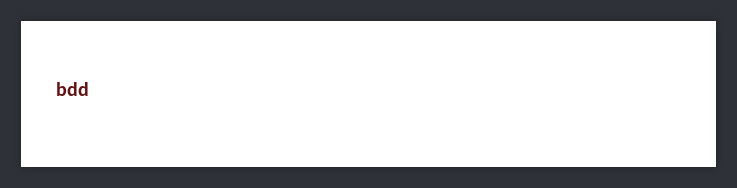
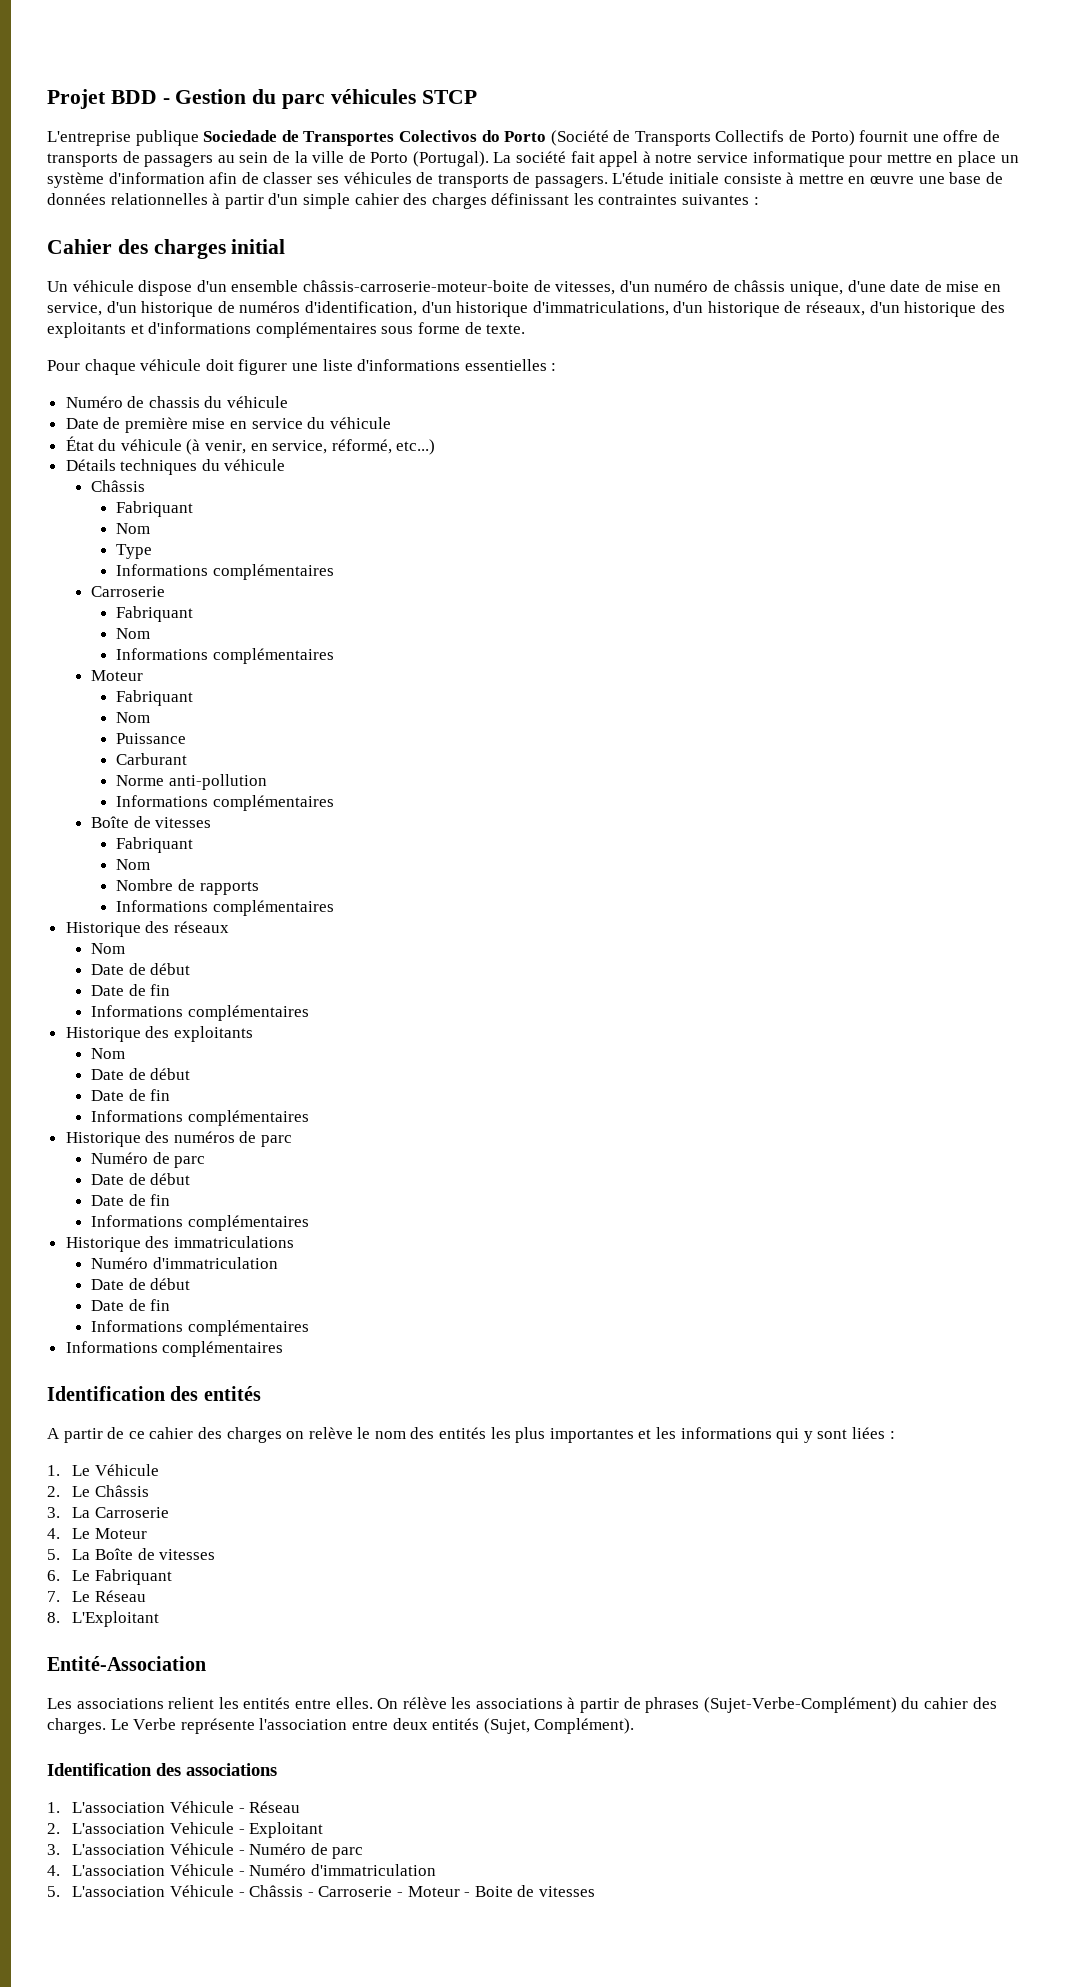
[56,82,89,96] bdd -> [47,89,477,109] [47,130,1001,146] [47,151,1019,167] [47,172,1003,188] [47,193,759,209] [47,239,286,259] [47,280,1002,296] [47,301,1005,317] [47,322,526,338] [47,359,557,375] [65,396,289,408] [65,417,391,433] [65,436,436,455] [65,459,286,475] [91,480,146,492] [116,501,194,517] [116,523,151,534] [116,544,153,559] [116,564,335,580] [91,586,166,597] [116,606,194,622] [116,628,151,639] [116,648,335,664] [91,670,144,681] [116,690,194,706] [116,712,151,723] [116,733,187,744] [116,753,188,765] [116,774,268,790] [116,795,335,811] [91,816,212,828] [116,837,194,853] [116,859,151,870] [116,879,259,895] [116,900,335,916] [65,921,229,937] [91,943,126,954] [91,963,191,975] [91,984,171,996] [91,1005,309,1021] [65,1026,253,1042] [91,1048,126,1059] [91,1068,191,1080] [91,1089,171,1101] [91,1110,309,1126] [65,1131,293,1147] [91,1152,206,1168] [91,1173,191,1185] [91,1194,171,1206] [91,1215,309,1231] [65,1236,294,1252] [91,1257,278,1269] [91,1278,191,1290] [91,1299,171,1311] [91,1320,309,1336] [65,1341,284,1357] [47,1386,261,1401] [47,1427,895,1443] [47,1464,159,1476] [47,1485,149,1497] [47,1507,169,1518] [47,1528,147,1539] [47,1548,216,1560] [47,1569,172,1585] [47,1590,146,1602] [47,1611,160,1627] [47,1656,206,1671] [47,1697,997,1713] [47,1718,635,1734] [47,1763,277,1776] [47,1801,301,1813] [47,1822,324,1838] [47,1843,364,1859] [47,1864,436,1876] [47,1885,595,1897] Projet BDD - Gestion du parc véhicules STCP // L'entreprise publique Sociedade de Transportes Colectivos do Porto (Société de Transports Collectifs de Porto) fournit une offre de transports de passagers au sein de la ville de Porto (Portugal). La société fait appel à notre service informatique pour mettre en place un système d'information afin de classer ses véhicules de transports de passagers. L'étude initiale consiste à mettre en œuvre une base de données relationnelles à partir d'un simple cahier des charges définissant les contraintes suivantes : // Cahier des charges initial // Un véhicule dispose d'un ensemble châssis-carroserie-moteur-boite de vitesses, d'un numéro de châssis unique, d'une date de mise en service, d'un historique de numéros d'identification, d'un historique d'immatriculations, d'un historique de réseaux, d'un historique des exploitants et d'informations complémentaires sous forme de texte. // Pour chaque véhicule doit figurer une liste d'informations essentielles : // Numéro de chassis du véhicule // Date de première mise en service du véhicule // État du véhicule (à venir, en service, réformé, etc...) // Détails techniques du véhicule // Châssis // Fabriquant // Nom // Type // Informations complémentaires // Carroserie // Fabriquant // Nom // Informations complémentaires // Moteur // Fabriquant // Nom // Puissance // Carburant // Norme anti-pollution // Informations complémentaires // Boîte de vitesses // Fabriquant // Nom // Nombre de rapports // Informations complémentaires // Historique des réseaux // Nom // Date de début // Date de fin // Informations complémentaires // Historique des exploitants // Nom // Date de début // Date de fin // Informations complémentaires // Historique des numéros de parc // Numéro de parc // Date de début // Date de fin // Informations complémentaires // Historique des immatriculations // Numéro d'immatriculation // Date de début // Date de fin // Informations complémentaires // Informations complémentaires // Identification des entités // A partir de ce cahier des charges on relève le nom des entités les plus importantes et les informations qui y sont liées : // 1. Le Véhicule // 2. Le Châssis // 3. La Carroserie // 4. Le Moteur // 5. La Boîte de vitesses // 6. Le Fabriquant // 7. Le Réseau // 8. L'Exploitant // Entité-Association // Les associations relient les entités entre elles. On rélève les associations à partir de phrases (Sujet-Verbe-Complément) du cahier des charges. Le Verbe représente l'association entre deux entités (Sujet, Complément). // Identification des associations // 1. L'association Véhicule - Réseau // 2. L'association Vehicule - Exploitant // 3. L'association Véhicule - Numéro de parc // 4. L'association Véhicule - Numéro d'immatriculation // 5. L'association Véhicule - Châssis - Carroserie - Moteur - Boite de vitesses

